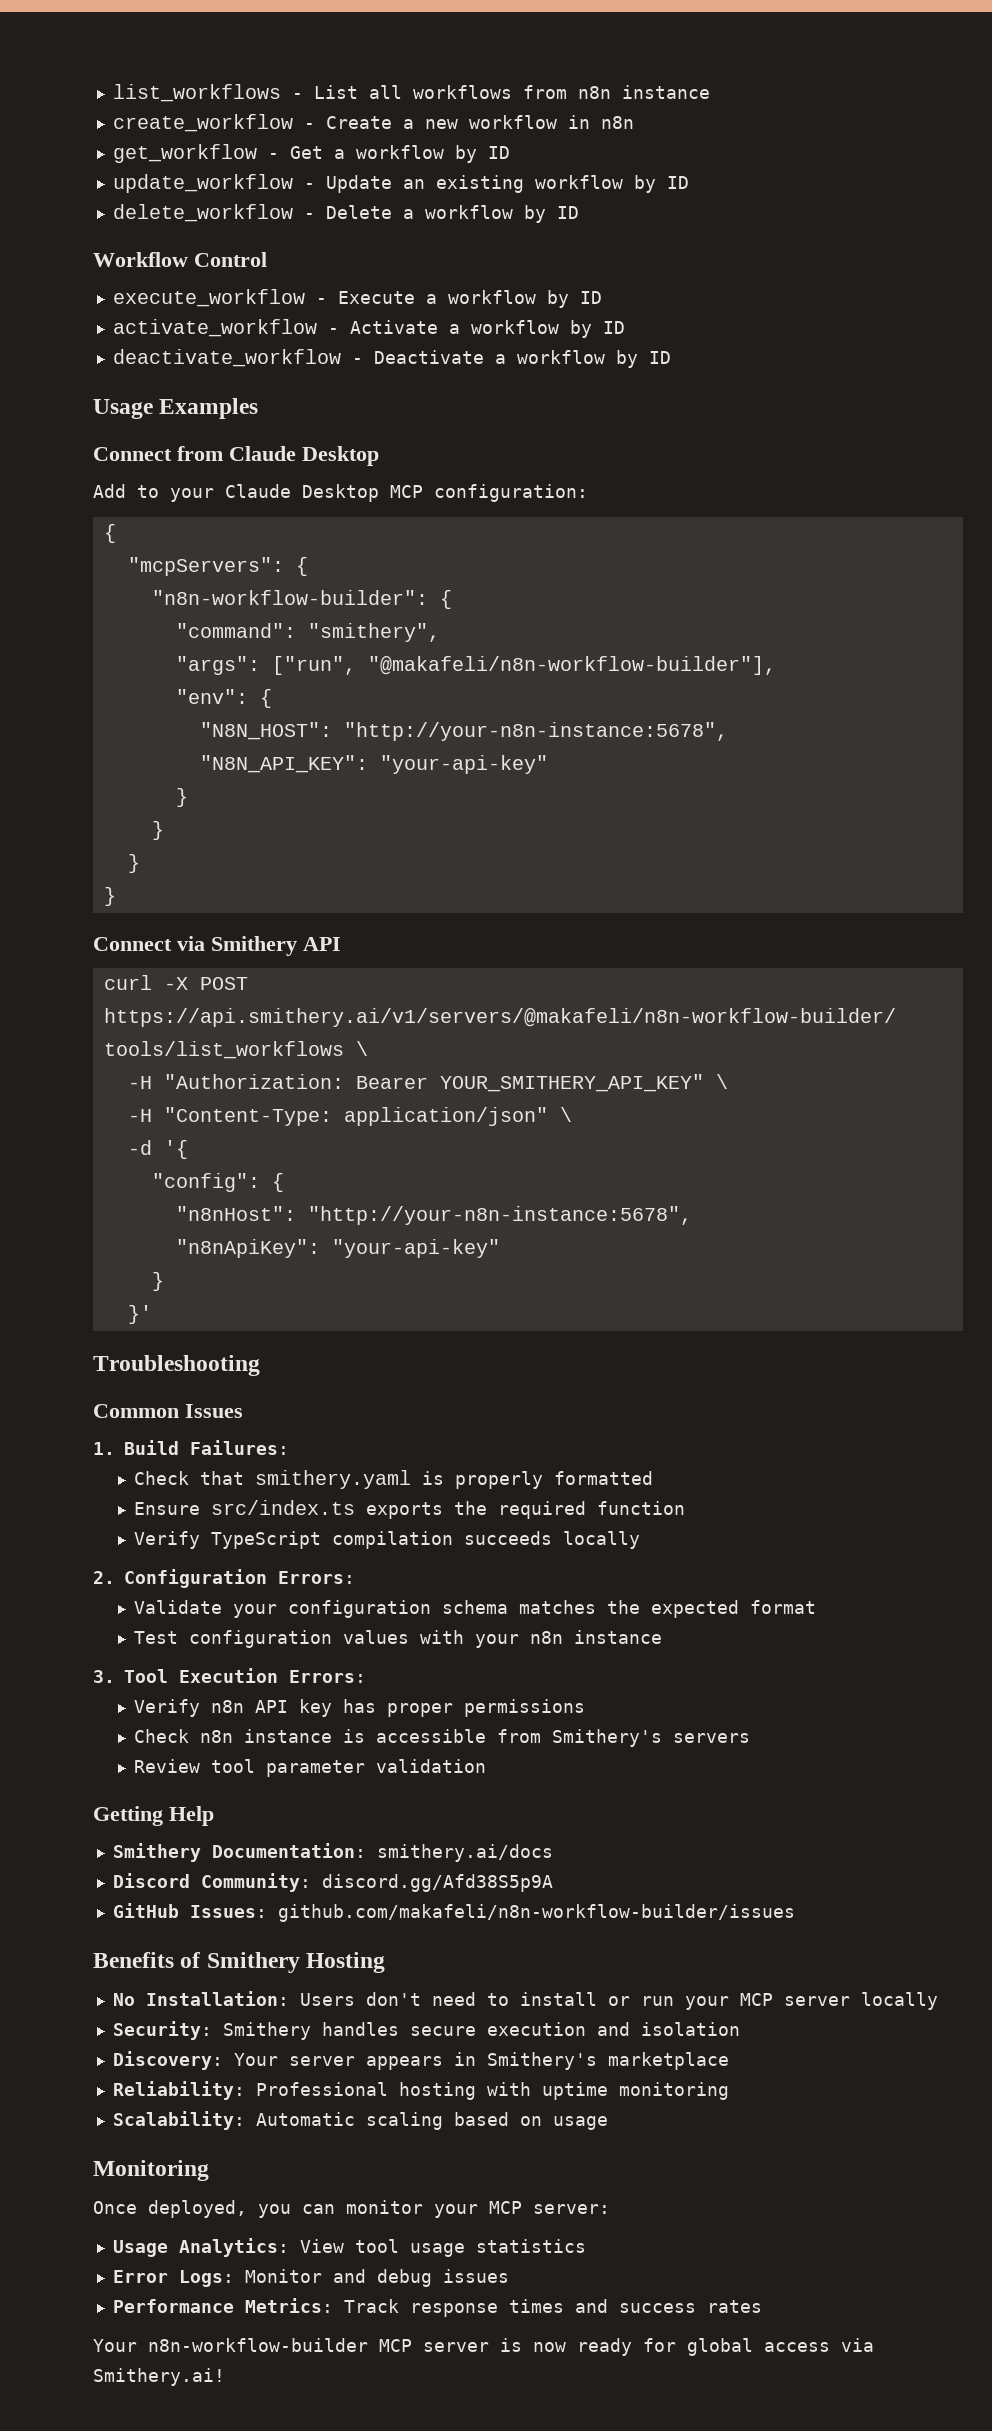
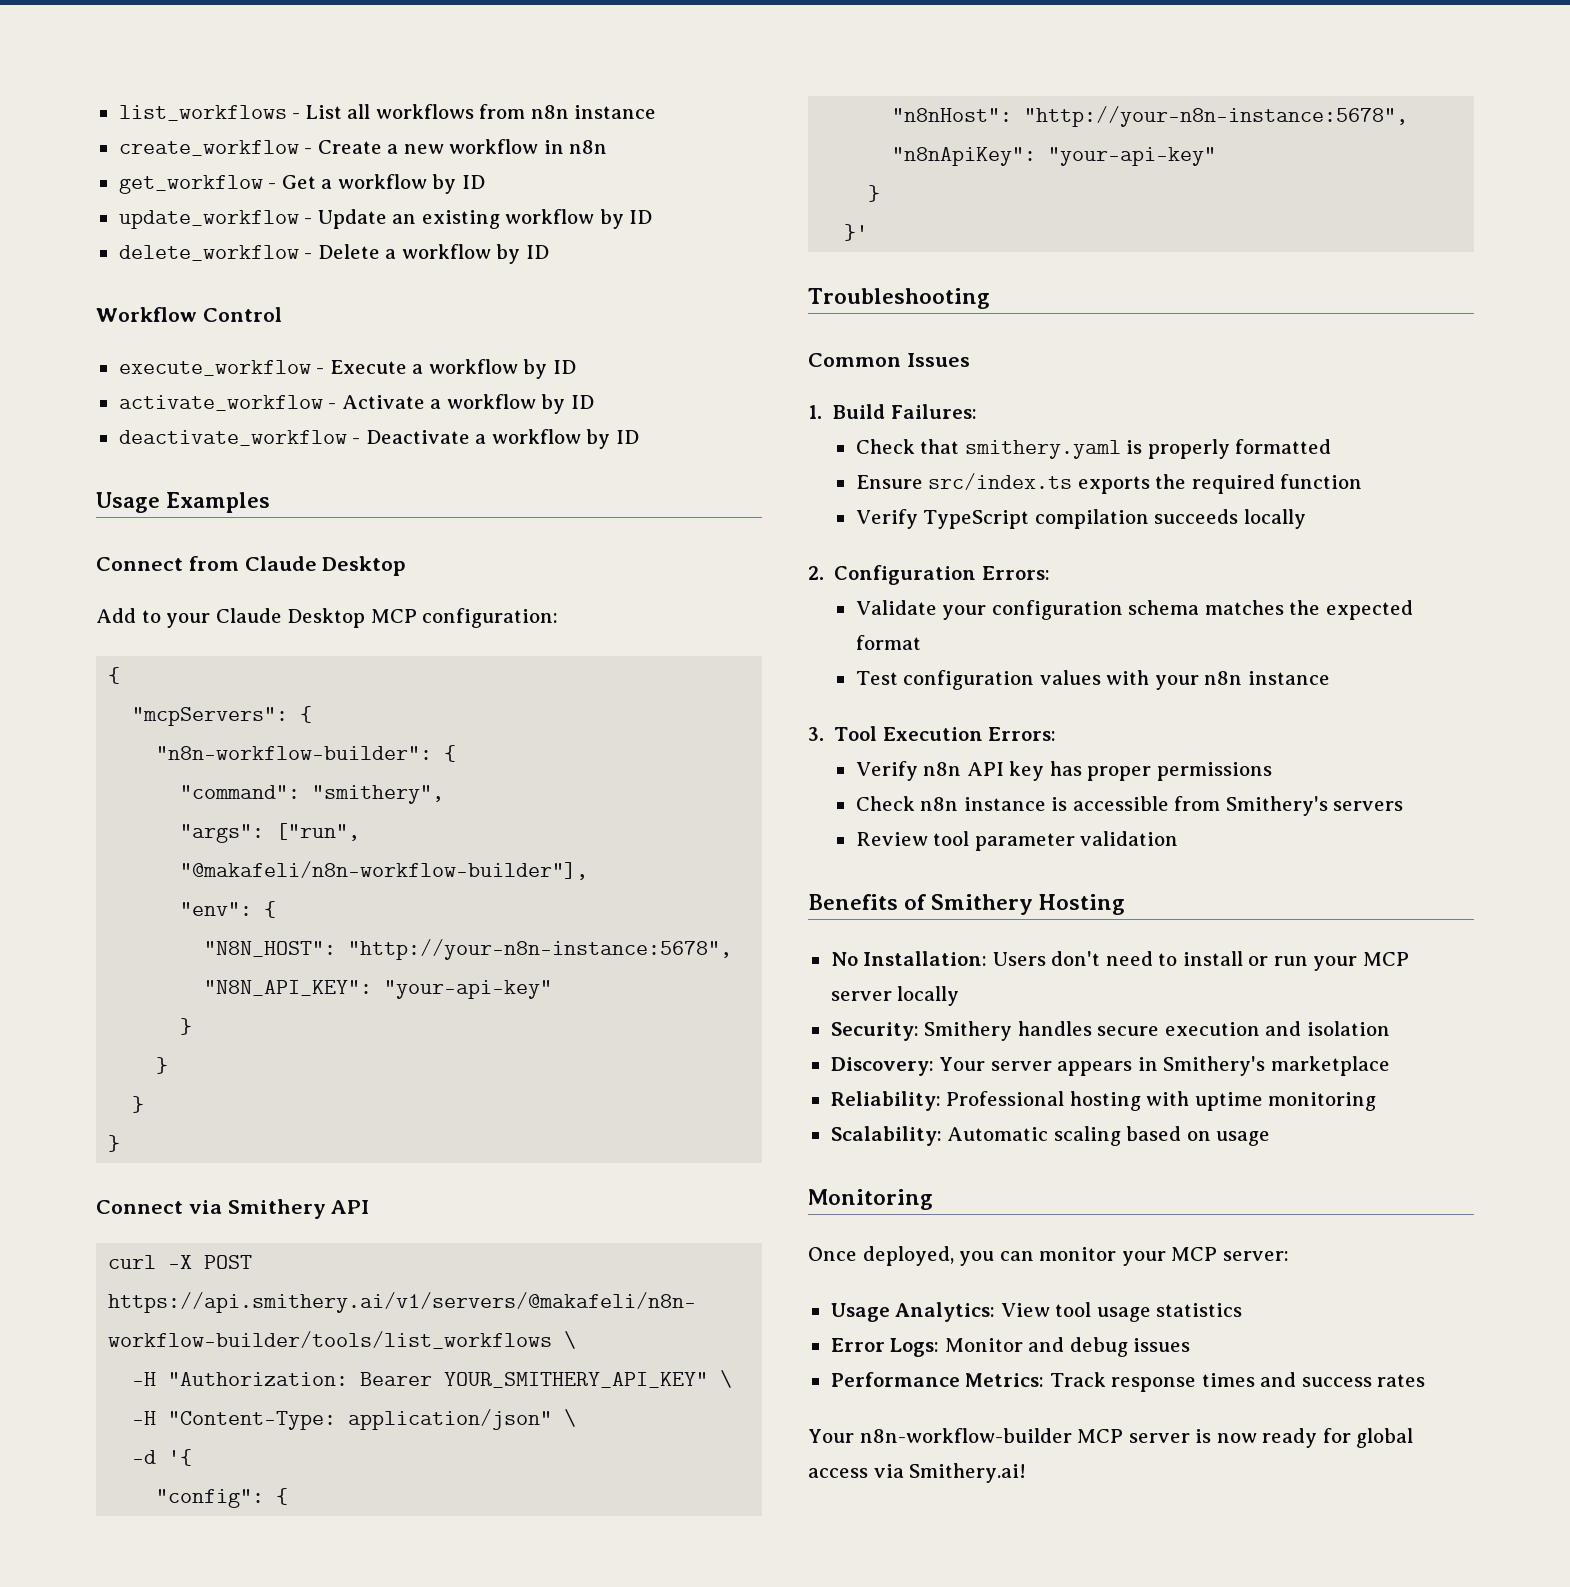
[93,1806,214,1826] [112,1843,553,1862] [112,1873,553,1892] [112,1903,795,1922] // Getting Help // Smithery Documentation: smithery.ai/docs // Discord Community: discord.gg/Afd38S5p9A // GitHub Issues: github.com/makafeli/n8n-workflow-builder/issues -> (1179, 838) none

